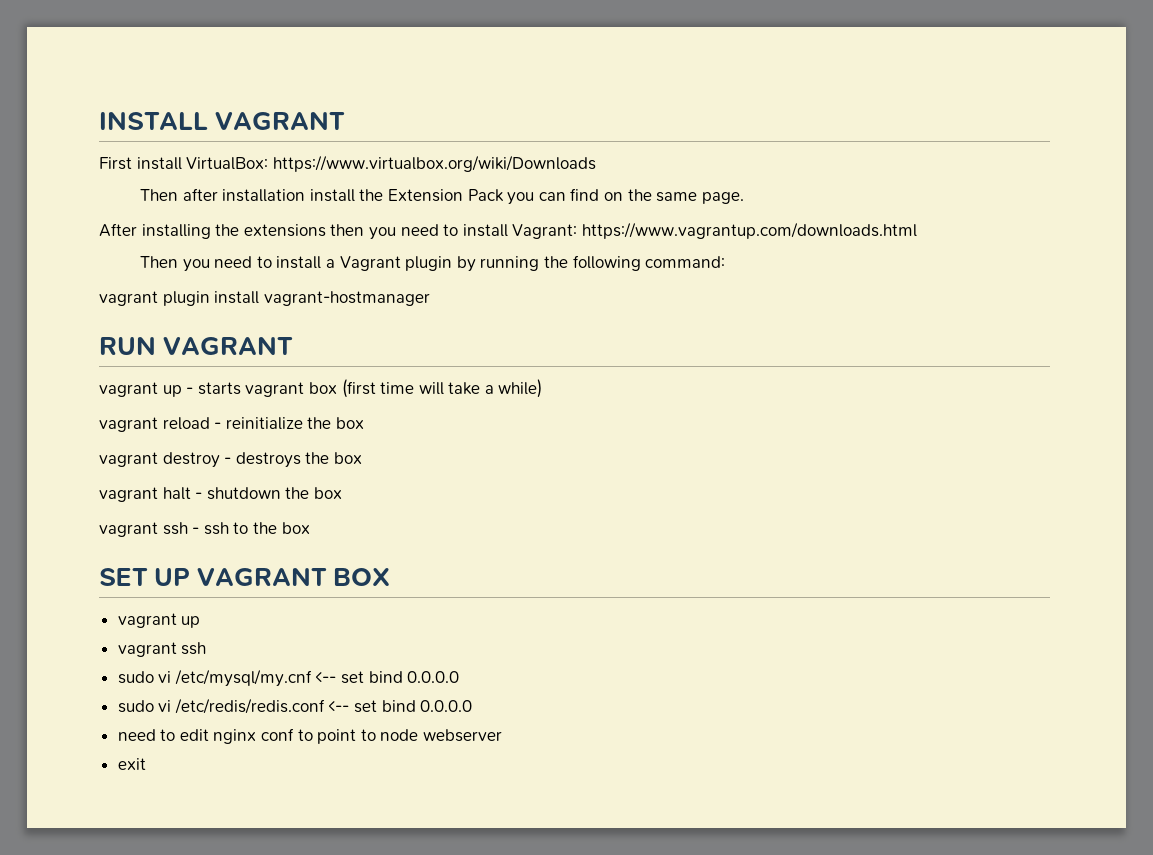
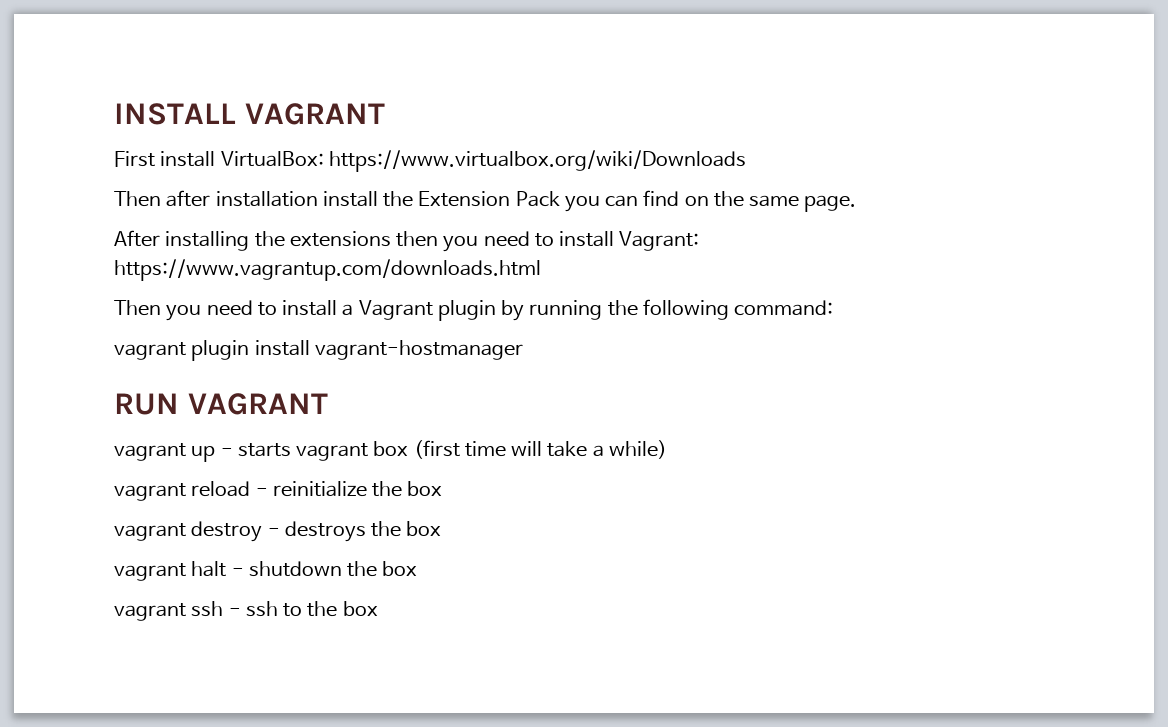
[99,567,391,586] [117,613,201,628] [117,642,207,657] [117,669,460,687] [117,698,473,714] [117,728,503,744] [117,758,146,770] // SET UP VAGRANT BOX // vagrant up // vagrant ssh // sudo vi /etc/mysql/my.cnf <-- set bind 0.0.0.0 // sudo vi /etc/redis/redis.conf <-- set bind 0.0.0.0 // need to edit nginx conf to point to node webserver // exit -> (378, 608) none

